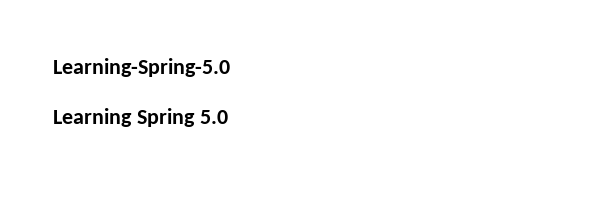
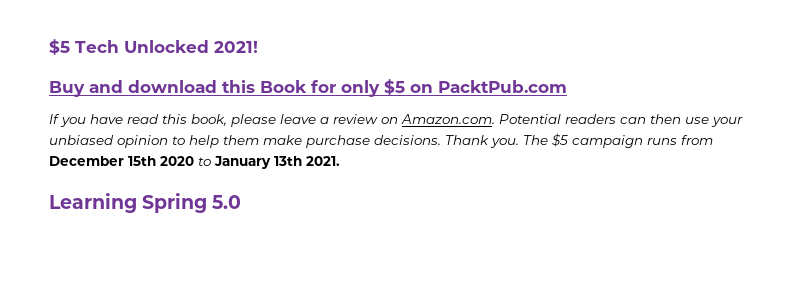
[53,58,230,77] Learning-Spring-5.0 -> [49,39,258,55] [49,79,567,97] [49,114,743,127] [49,133,713,148] [49,156,340,169] $5 Tech Unlocked 2021! // Buy and download this Book for only $5 on PacktPub.com // If you have read this book, please leave a review on Amazon.com. Potential readers can then use your unbiased opinion to help them make purchase decisions. Thank you. The $5 campaign runs from December 15th 2020 to January 13th 2021.

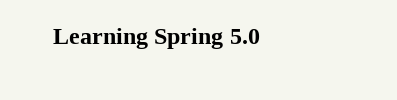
[49,39,258,55] [49,79,567,97] [49,114,743,127] [49,133,713,148] [49,156,340,169] $5 Tech Unlocked 2021! // Buy and download this Book for only $5 on PacktPub.com // If you have read this book, please leave a review on Amazon.com. Potential readers can then use your unbiased opinion to help them make purchase decisions. Thank you. The $5 campaign runs from December 15th 2020 to January 13th 2021. // -> (53, 38) none

